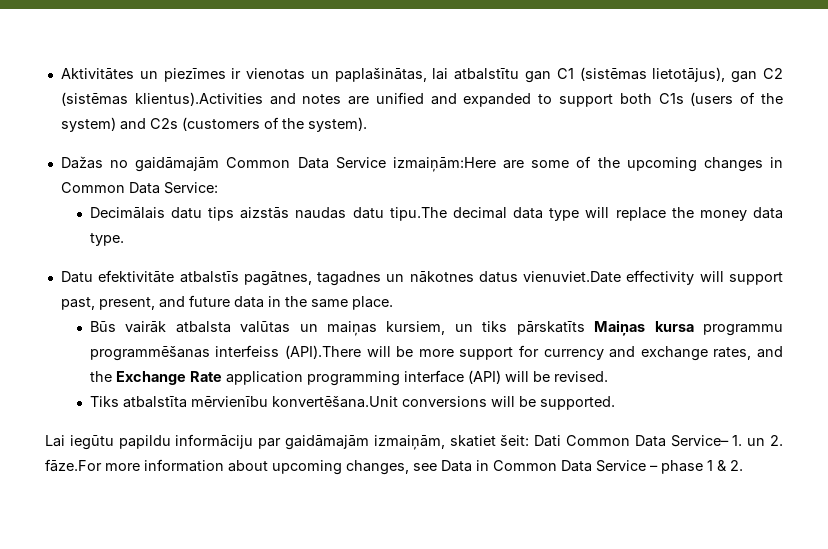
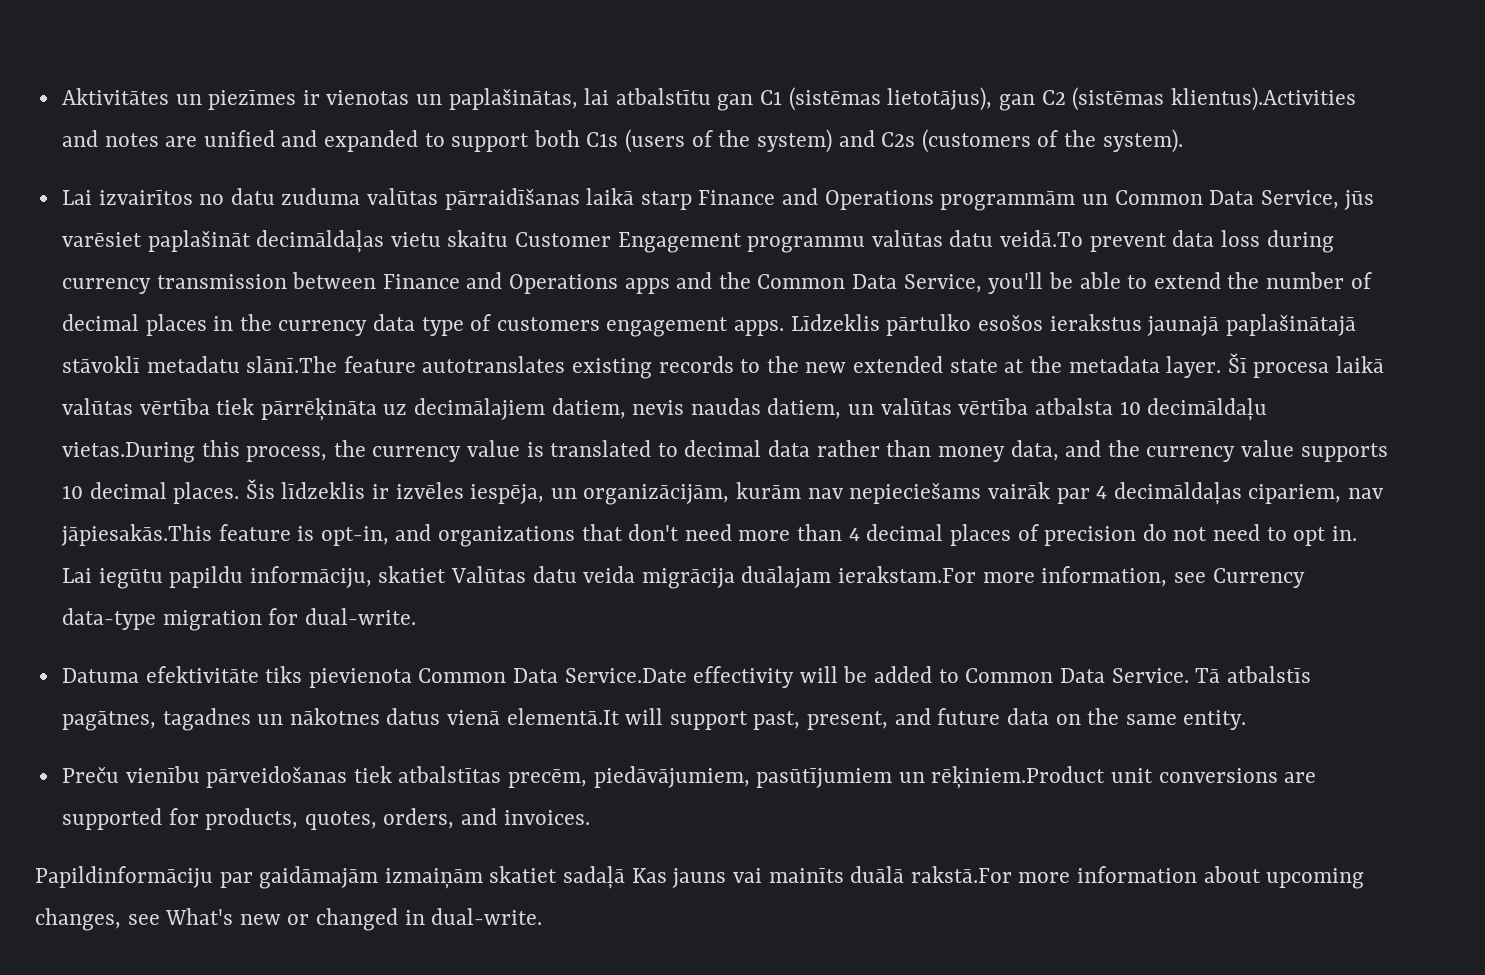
[60,156,783,172] [60,182,218,194] [89,207,783,221] [89,233,124,246] [60,270,175,283] Dažas no gaidāmajām Common Data Service izmaiņām:Here are some of the upcoming changes in Common Data Service: // Decimālais datu tips aizstās naudas datu tipu.The decimal data type will replace the money data type. // Datu efektivitāte -> [61,188,1375,211] [61,230,1334,253] [61,272,1372,294] [61,314,1356,337] [61,353,1385,379] [61,398,1268,421] [61,440,1388,463] [61,479,1385,505] [60,524,1357,547] [61,566,1305,589] [61,608,416,631] [61,666,1221,688] Lai izvairītos no datu zuduma valūtas pārraidīšanas laikā starp Finance and Operations programmām un Common Data Service, jūs varēsiet paplašināt decimāldaļas vietu skaitu Customer Engagement programmu valūtas datu veidā.To prevent data loss during currency transmission between Finance and Operations apps and the Common Data Service, you'll be able to extend the number of decimal places in the currency data type of customers engagement apps. Līdzeklis pārtulko esošos ierakstus jaunajā paplašinātajā stāvoklī metadatu slānī.The feature autotranslates existing records to the new extended state at the metadata layer. Šī procesa laikā valūtas vērtība tiek pārrēķināta uz decimālajiem datiem, nevis naudas datiem, un valūtas vērtība atbalsta 10 decimāldaļu vietas.During this process, the currency value is translated to decimal data rather than money data, and the currency value supports 10 decimal places. Šis līdzeklis ir izvēles iespēja, un organizācijām, kurām nav nepieciešams vairāk par 4 decimāldaļas cipariem, nav jāpiesakās.This feature is opt-in, and organizations that don't need more than 4 decimal places of precision do not need to opt in. Lai iegūtu papildu informāciju, skatiet Valūtas datu veida migrācija duālajam ierakstam.For more information, see Currency data-type migration for dual-write. // Datuma efektivitāte tiks pievienota Common Data Service.Date effectivity will be added to Common Data Service. Tā
[523,270,695,285] vienuviet.Date effectivity -> [447,708,620,725] vienā elementā.It
[267,296,281,307] in -> [1055,714,1081,725] on
[351,296,393,310] [89,320,784,336] [89,345,783,361] [89,370,608,386] [89,396,615,410] [45,434,783,450] [45,459,102,472] place. // Būs vairāk atbalsta valūtas un maiņas kursiem, un tiks pārskatīts Maiņas kursa programmu programmēšanas interfeiss (API).There will be more support for currency and exchange rates, and the Exchange Rate application programming interface (API) will be revised. // Tiks atbalstīta mērvienību konvertēšana.Unit conversions will be supported. // Lai iegūtu papildu informāciju par gaidāmajām izmaiņām, skatiet šeit: Dati Common Data Service– 1. un 2. fāze.For -> [1183,710,1247,730] [61,766,1317,789] [61,808,590,830] [35,866,1012,889] entity. // Preču vienību pārveidošanas tiek atbalstītas precēm, piedāvājumiem, pasūtījumiem un rēķiniem.Product unit conversions are supported for products, quotes, orders, and invoices. // Papildinformāciju par gaidāmajām izmaiņām skatiet sadaļā Kas jauns vai mainīts duālā rakstā.For
[441,460,743,474] Data in Common Data Service – phase 1 & 2. -> [165,908,543,931] What's new or changed in dual-write.

